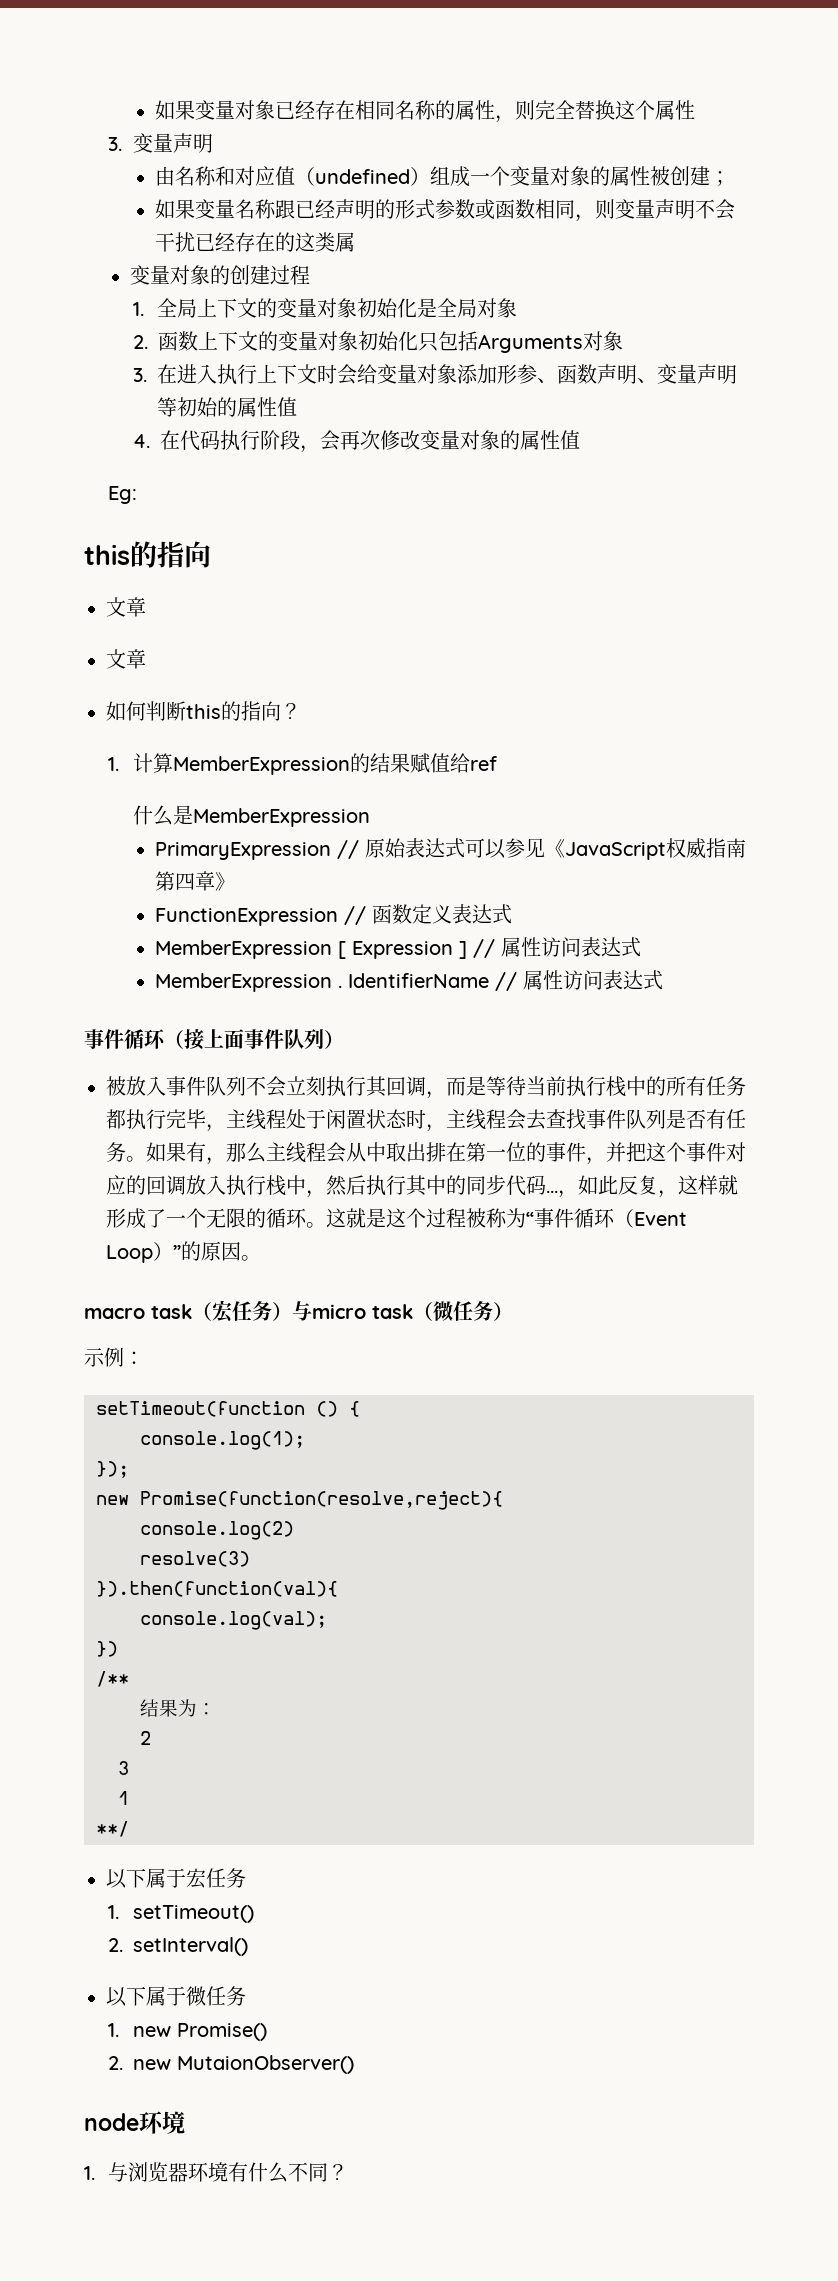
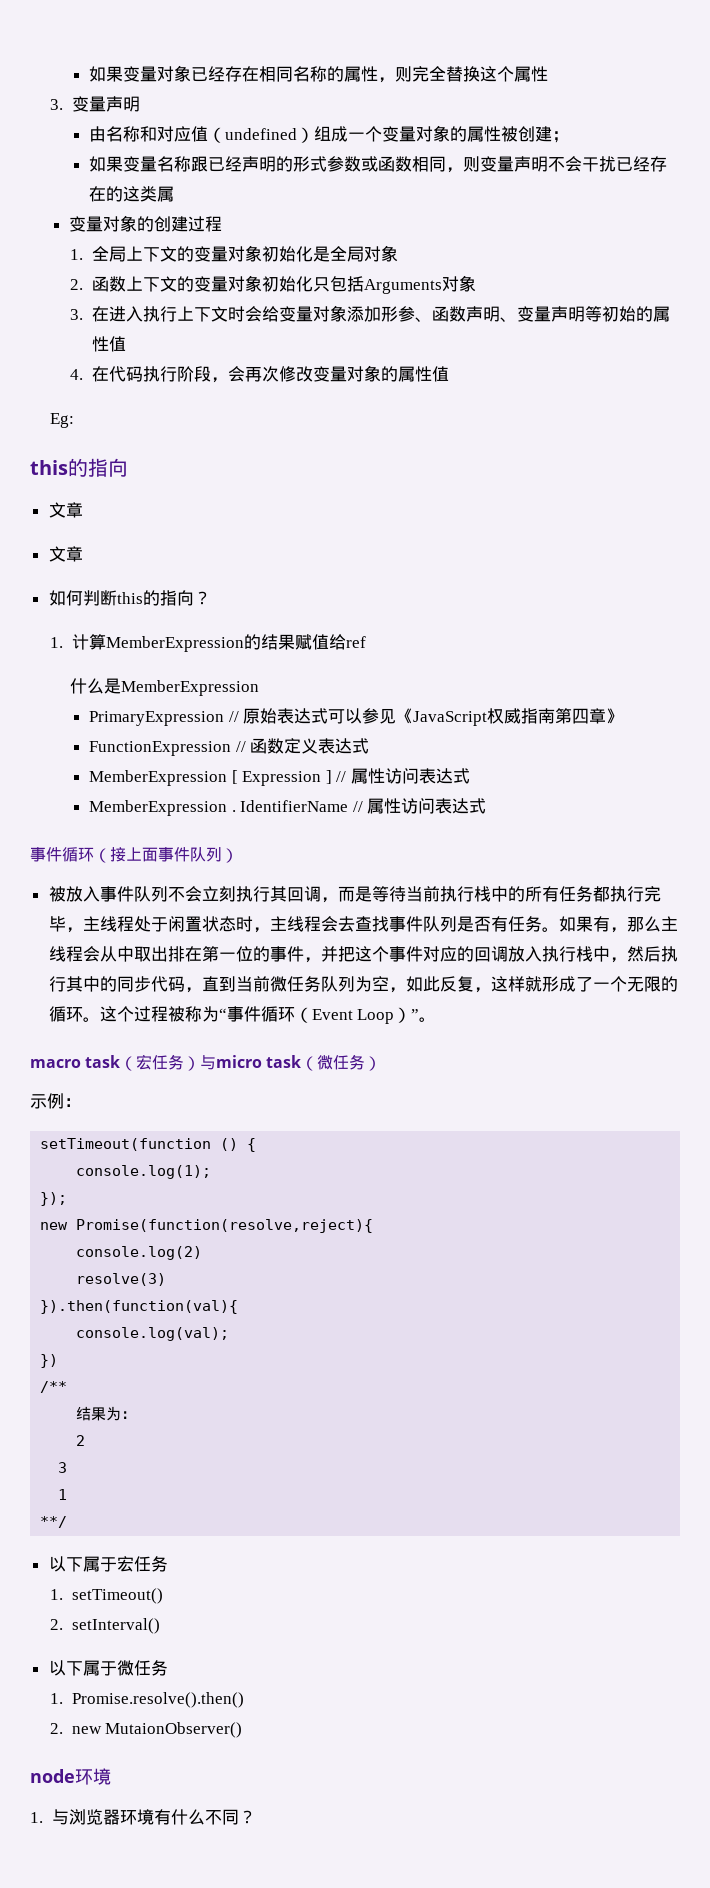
[546,1190,558,1193] ... -> [184,976,389,993] ，直到当前微任务队列为空
[346,1208,406,1228] 就是这 -> (117, 1014) none
[181,1241,241,1261] 的原因 -> (420, 1014) none
[132,2023,267,2041] new Promise() -> [71,1692,244,1708] Promise.resolve().then()

